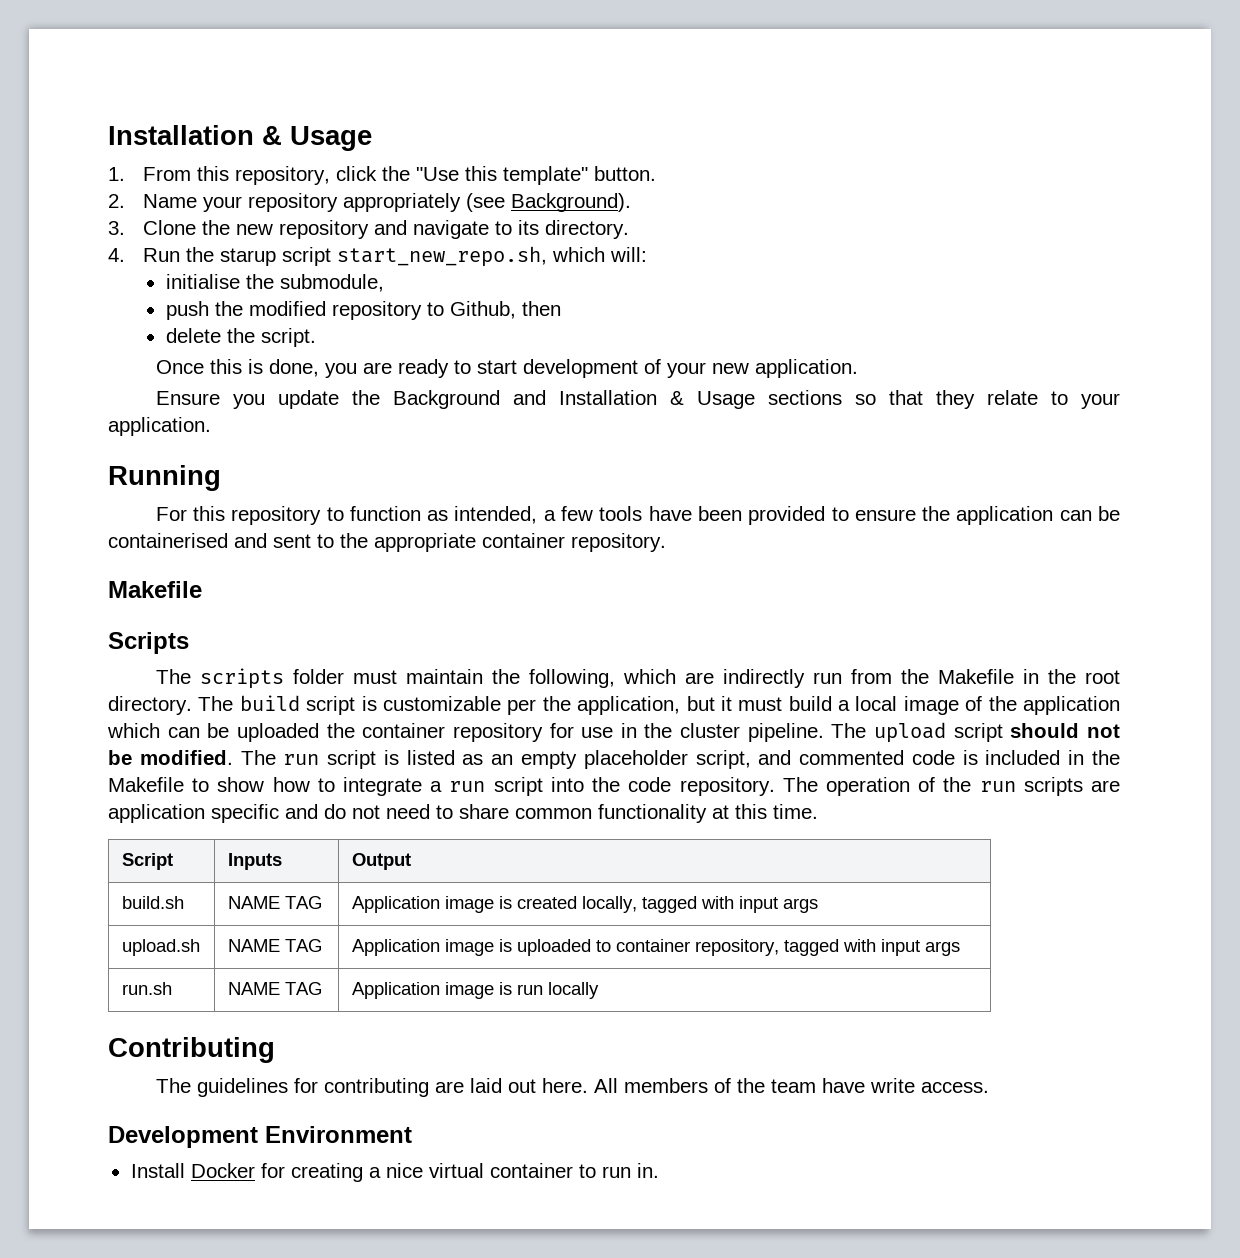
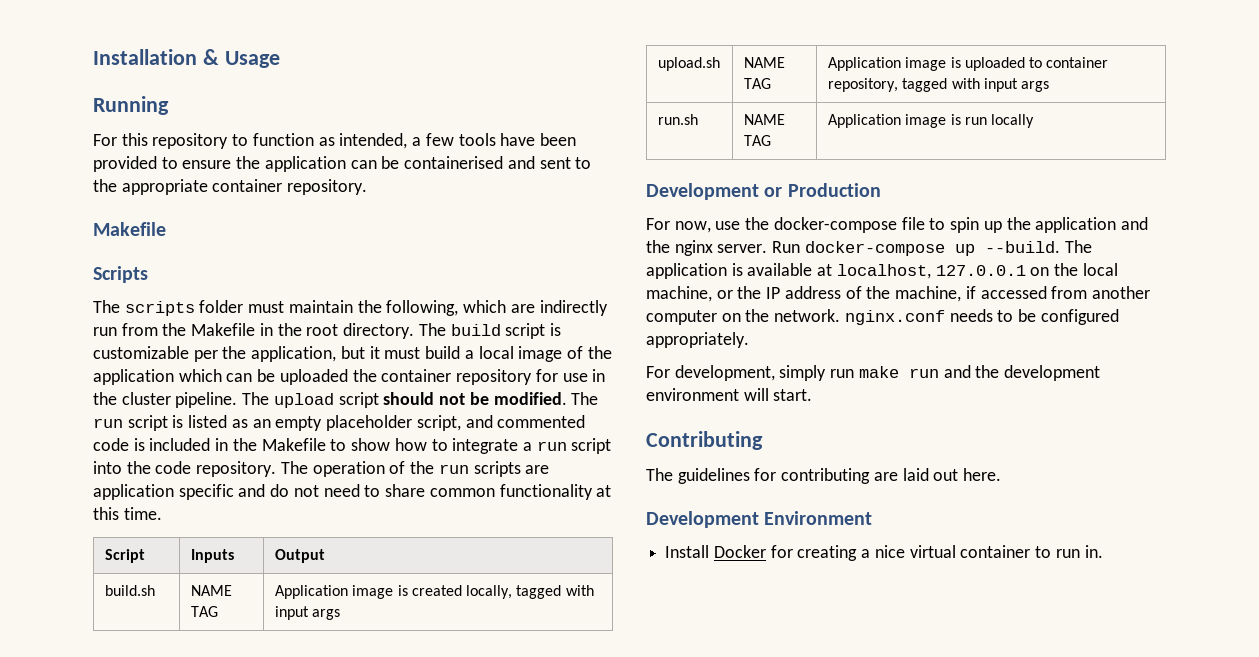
[108,125,372,151] [108,166,657,185] [108,193,632,212] [108,220,630,239] [108,246,648,267] [165,274,384,292] [165,301,561,320] [165,328,316,347] [155,359,858,378] [155,390,1120,409] [108,417,211,436] Installation & Usage // 1. From this repository, click the "Use this template" button. // 2. Name your repository appropriately (see Background). // 3. Clone the new repository and navigate to its directory. // 4. Run the starup script start_new_repo.sh, which will: // initialise the submodule, // push the modified repository to Github, then // delete the script. // Once this is done, you are ready to start development of your new application. // Ensure you update the Background and Installation & Usage sections so that they relate to your application. -> [93,49,280,68] Installation & Usage
(599, 990) none -> [646,183,881,200] [646,217,1148,233] [646,240,1092,256] [646,263,1118,279] [646,286,1150,302] [646,309,1119,325] [646,332,749,348] [646,365,1101,381] [646,388,813,401] // Development or Production // For now, use the docker-compose file to spin up the application and the nginx server. Run docker-compose up --build. The application is available at localhost, 127.0.0.1 on the local machine, or the IP address of the machine, if accessed from another computer on the network. nginx.conf needs to be configured appropriately. // For development, simply run make run and the development environment will start.
[593,1078,989,1093] All members of the team have write access. -> (1002, 474) none

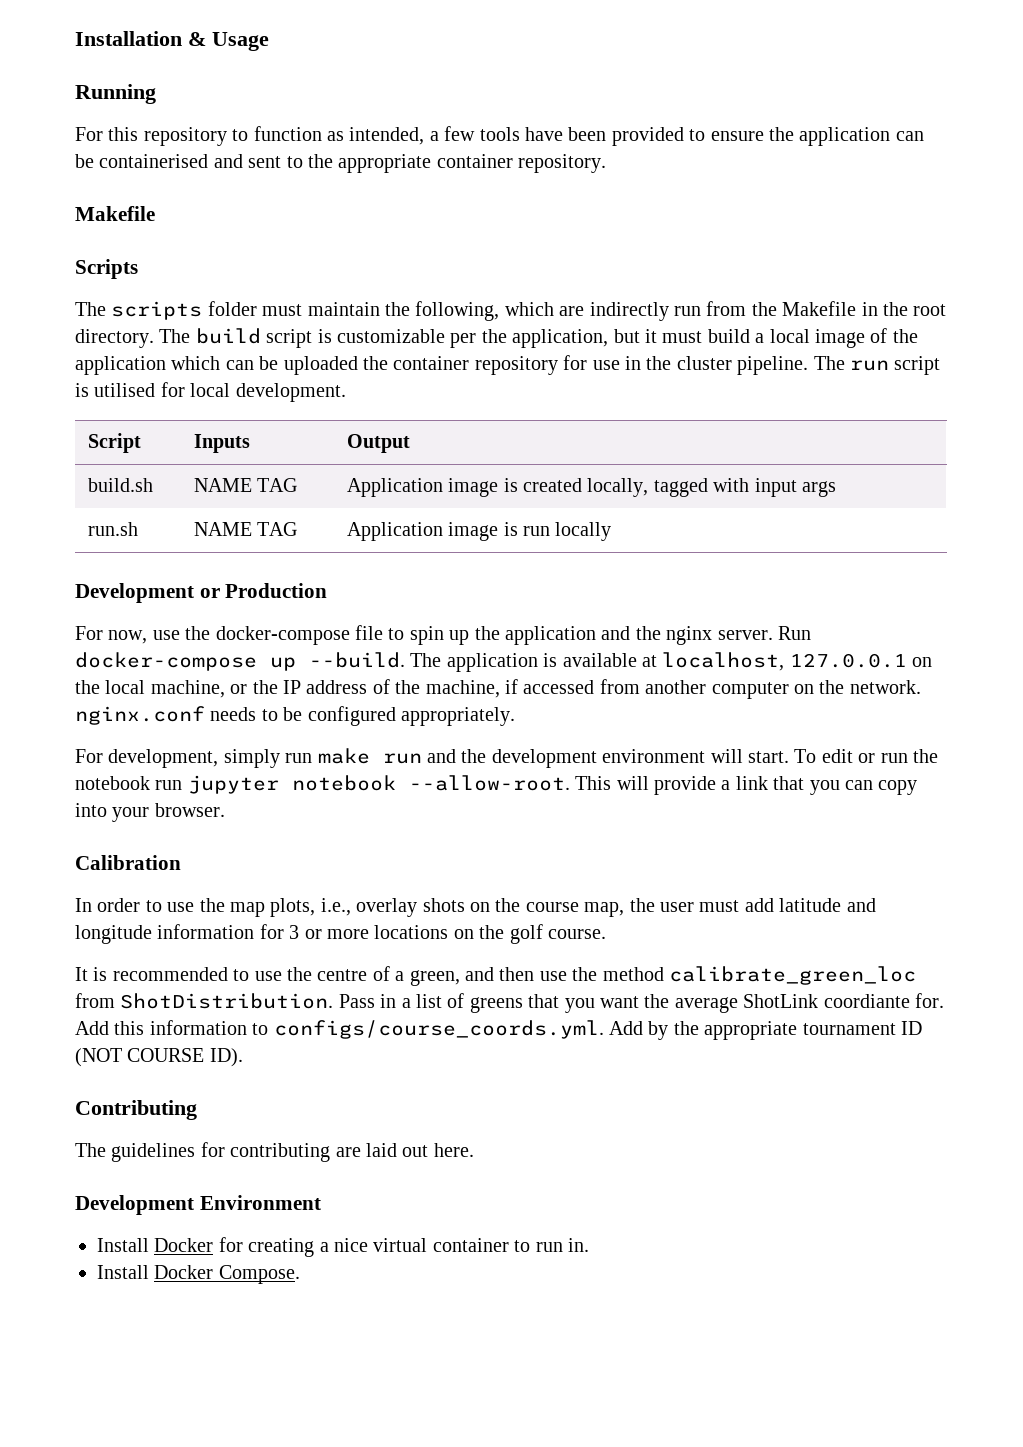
[273,392,599,408] [93,415,586,431] [93,438,612,454] [93,461,550,477] [93,484,612,500] [93,507,162,520] upload script should not be modified. The run script is listed as an empty placeholder script, and commented code is included in the Makefile to show how to integrate a run script into the code repository. The operation of the run scripts are application specific and do not need to share common functionality at this time. -> [849,356,941,375] [75,382,346,402] run script is utilised for local development.
[657,57,720,71] [743,57,785,68] [743,78,771,89] [827,57,1109,71] [827,78,1050,92] // upload.sh | NAME TAG | Application image is uploaded to container repository, tagged with input args -> (837, 489) none
(813, 395) none -> [794,749,938,763] [75,775,918,795] [75,803,225,822] [75,855,181,870] [75,898,876,917] [75,924,606,944] [75,966,916,986] [75,993,944,1013] [75,1020,922,1040] [75,1048,243,1067] To edit or run the notebook run jupyter notebook --allow-root. This will provide a link that you can copy into your browser. // Calibration // In order to use the map plots, i.e., overlay shots on the course map, the user must add latitude and longitude information for 3 or more locations on the golf course. // It is recommended to use the centre of a green, and then use the method calibrate_green_loc from ShotDistribution. Pass in a list of greens that you want the average ShotLink coordiante for. Add this information to configs/course_coords.yml. Add by the appropriate tournament ID (NOT COURSE ID).
(1103, 551) none -> [97,1265,300,1284] // Install Docker Compose.

